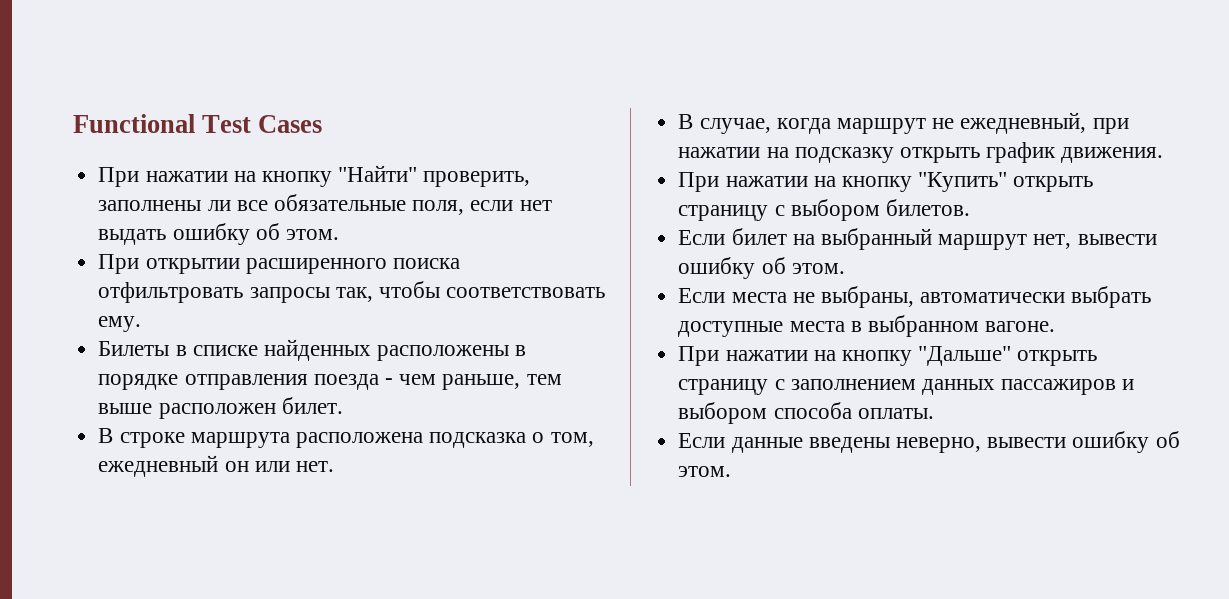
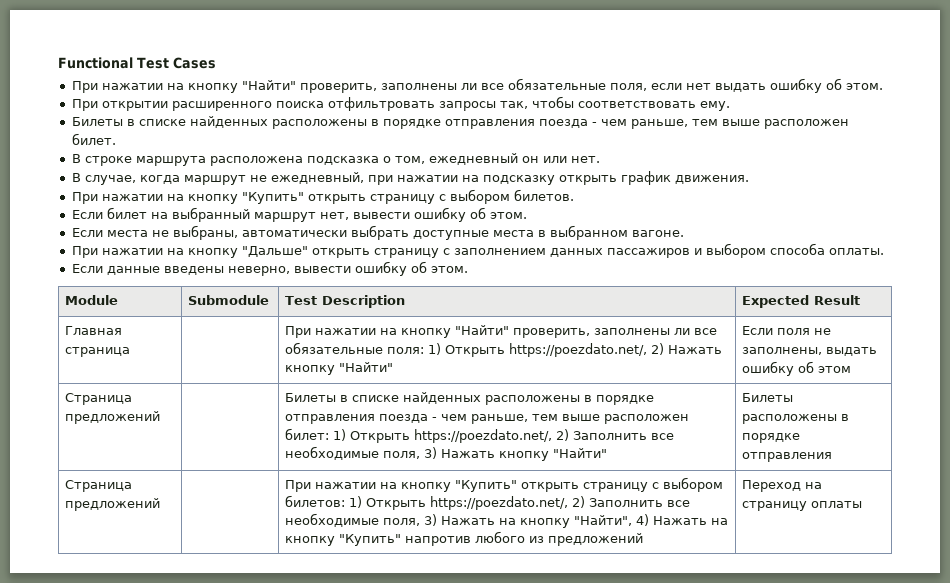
(732, 471) none -> [65,295,119,305] [188,295,270,305] [285,295,406,308] [742,295,861,308] [65,326,123,335] [65,347,131,357] [285,325,718,338] [285,342,723,357] [285,362,394,375] [742,326,832,335] [742,347,878,356] [742,361,852,376] [65,393,133,405] [65,411,161,424] [285,392,655,405] [285,414,690,424] [285,428,675,443] [285,446,608,461] [742,393,794,402] [742,414,850,424] [742,433,801,443] [742,452,833,462] [65,480,133,492] [65,498,161,511] [285,477,724,492] [285,495,691,510] [285,513,729,528] [285,531,644,546] [742,480,823,492] [742,501,863,511] // Module | Submodule | Test Description | Expected Result // Главная страница | | При нажатии на кнопку "Найти" проверить, заполнены ли все обязательные поля: 1) Открыть https://poezdato.net/, 2) Нажать кнопку "Найти" | Если поля не заполнены, выдать ошибку об этом // Страница предложений | | Билеты в списке найденных расположены в порядке отправления поезда - чем раньше, тем выше расположен билет: 1) Открыть https://poezdato.net/, 2) Заполнить все необходимые поля, 3) Нажать кнопку "Найти" | Билеты расположены в порядке отправления // Страница предложений | | При нажатии на кнопку "Купить" открыть страницу с выбором билетов: 1) Открыть https://poezdato.net/, 2) Заполнить все необходимые поля, 3) Нажать на кнопку "Найти", 4) Нажать на кнопку "Купить" напротив любого из предложений | Переход на страницу оплаты

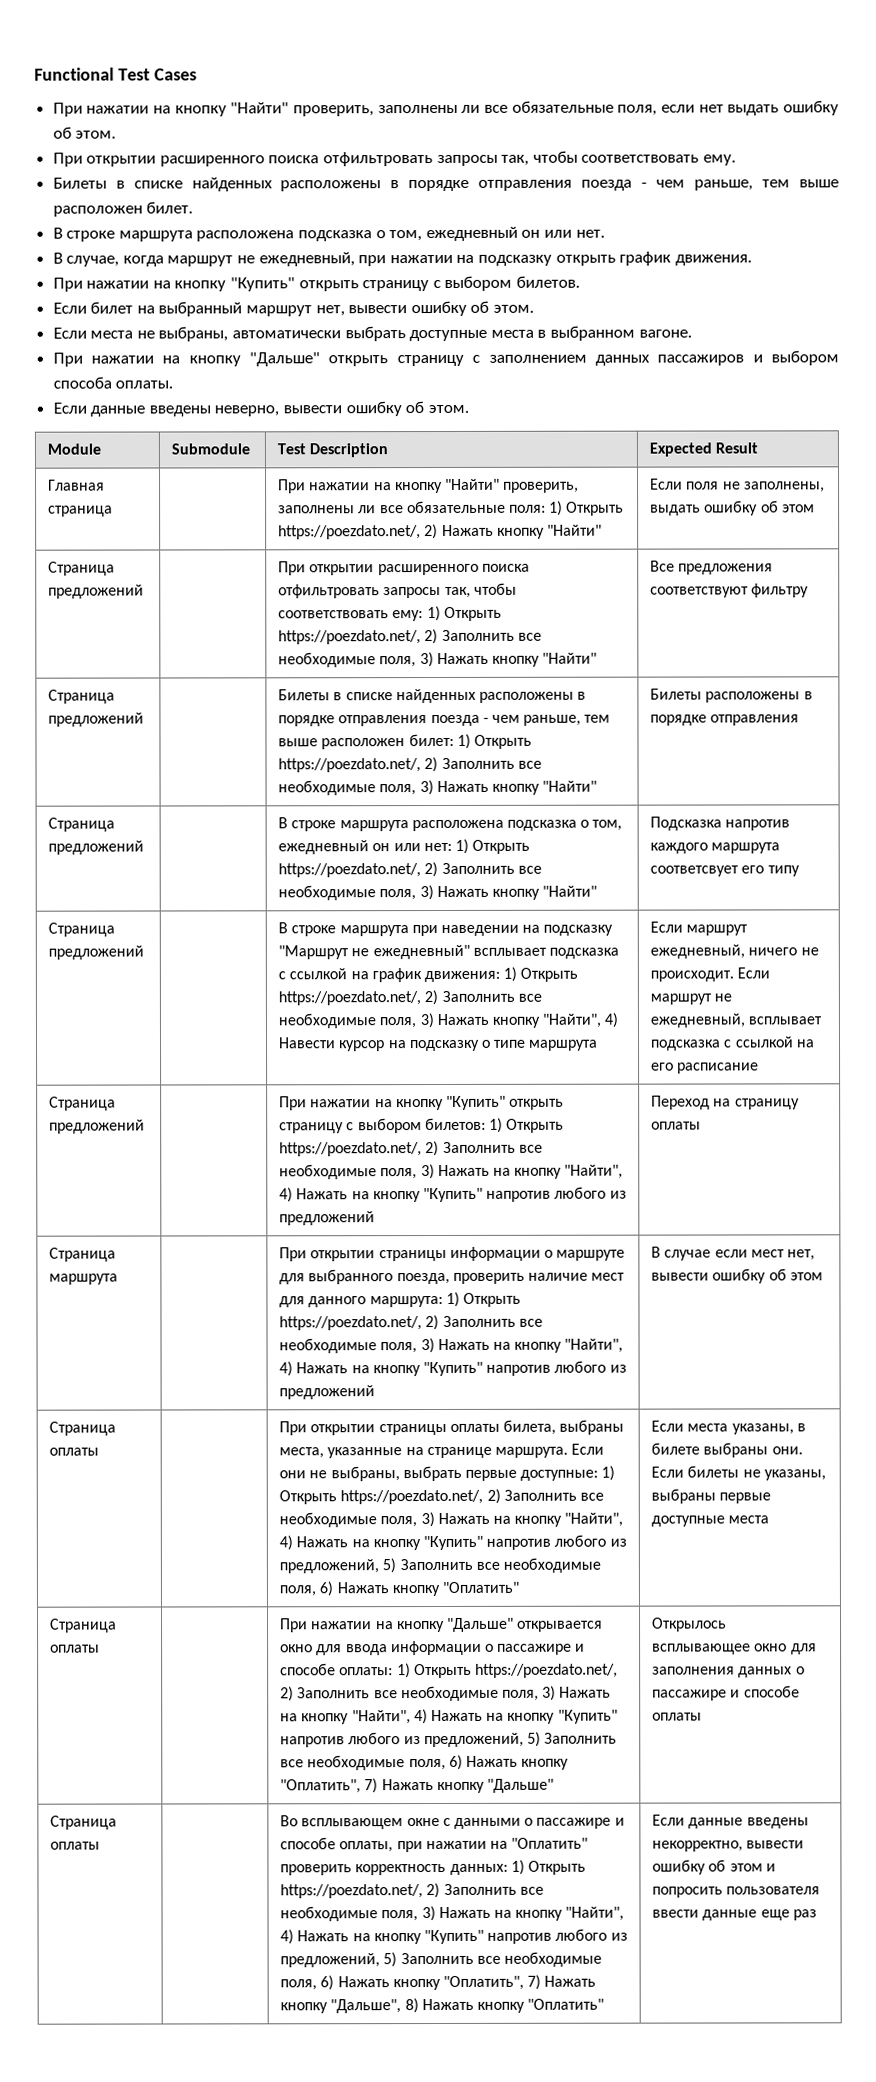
(852, 369) none -> [48,561,116,576] [48,584,145,599] [278,561,530,576] [278,582,517,599] [278,605,502,622] [278,628,542,645] [278,652,598,668] [650,560,774,575] [650,583,810,598] // Страница предложений | | При открытии расширенного поиска отфильтровать запросы так, чтобы соответствовать ему: 1) Открыть https://poezdato.net/, 2) Заполнить все необходимые поля, 3) Нажать кнопку "Найти" | Все предложения соответствуют фильтру
(833, 457) none -> [48,817,116,832] [48,840,145,855] [278,817,623,832] [278,838,531,855] [278,861,542,878] [278,885,598,901] [650,816,791,831] [650,842,781,854] [650,865,800,877] [48,922,116,937] [48,945,145,960] [278,922,614,937] [278,944,619,960] [278,966,579,983] [278,989,542,1006] [278,1012,619,1029] [278,1037,599,1052] [650,921,749,936] [650,944,819,959] [650,967,771,982] [650,993,733,1005] [650,1013,823,1028] [650,1036,815,1051] [651,1062,760,1074] // Страница предложений | | В строке маршрута расположена подсказка о том, ежедневный он или нет: 1) Открыть https://poezdato.net/, 2) Заполнить все необходимые поля, 3) Нажать кнопку "Найти" | Подсказка напротив каждого маршрута соответсвует его типу // Страница предложений | | В строке маршрута при наведении на подсказку "Маршрут не ежедневный" всплывает подсказка с ссылкой на график движения: 1) Открыть https://poezdato.net/, 2) Заполнить все необходимые поля, 3) Нажать кнопку "Найти", 4) Навести курсор на подсказку о типе маршрута | Если маршрут ежедневный, ничего не происходит. Если маршрут не ежедневный, всплывает подсказка с ссылкой на его расписание
(863, 504) none -> [49,1247,117,1262] [49,1273,119,1285] [279,1246,626,1262] [279,1269,626,1285] [279,1291,521,1308] [279,1314,543,1331] [279,1338,624,1354] [279,1360,627,1377] [279,1385,376,1400] [651,1246,815,1261] [651,1268,823,1284] [49,1421,117,1436] [49,1447,100,1456] [279,1419,625,1436] [279,1443,605,1459] [279,1465,616,1482] [279,1488,604,1505] [279,1512,624,1528] [279,1534,627,1551] [279,1557,601,1574] [279,1581,519,1597] [651,1420,806,1435] [651,1442,803,1458] [651,1465,826,1481] [651,1488,772,1504] [651,1515,770,1527] [50,1618,118,1633] [50,1644,101,1653] [280,1617,604,1633] [280,1640,586,1656] [280,1663,618,1679] [280,1685,612,1702] [280,1709,618,1725] [280,1731,618,1748] [280,1754,570,1771] [280,1778,554,1794] [652,1617,728,1632] [652,1643,817,1655] [652,1666,805,1678] [652,1685,800,1701] [652,1712,703,1721] [50,1815,118,1830] [50,1841,101,1850] [280,1815,625,1830] [280,1837,589,1853] [280,1859,586,1876] [280,1882,544,1899] [280,1906,625,1922] [280,1928,628,1945] [280,1951,602,1968] [280,1974,597,1991] [280,1998,605,2014] [652,1814,809,1829] [652,1840,805,1852] [652,1859,776,1875] [652,1886,821,1898] [652,1909,817,1921] // Страница маршрута | | При открытии страницы информации о маршруте для выбранного поезда, проверить наличие мест для данного маршрута: 1) Открыть https://poezdato.net/, 2) Заполнить все необходимые поля, 3) Нажать на кнопку "Найти", 4) Нажать на кнопку "Купить" напротив любого из предложений | В случае если мест нет, вывести ошибку об этом // Страница оплаты | | При открытии страницы оплаты билета, выбраны места, указанные на странице маршрута. Если они не выбраны, выбрать первые доступные: 1) Открыть https://poezdato.net/, 2) Заполнить все необходимые поля, 3) Нажать на кнопку "Найти", 4) Нажать на кнопку "Купить" напротив любого из предложений, 5) Заполнить все необходимые поля, 6) Нажать кнопку "Оплатить" | Если места указаны, в билете выбраны они. Если билеты не указаны, выбраны первые доступные места // Страница оплаты | | При нажатии на кнопку "Дальше" открывается окно для ввода информации о пассажире и способе оплаты: 1) Открыть https://poezdato.net/, 2) Заполнить все необходимые поля, 3) Нажать на кнопку "Найти", 4) Нажать на кнопку "Купить" напротив любого из предложений, 5) Заполнить все необходимые поля, 6) Нажать кнопку "Оплатить", 7) Нажать кнопку "Дальше" | Открылось всплывающее окно для заполнения данных о пассажире и способе оплаты // Страница оплаты | | Во всплывающем окне с данными о пассажире и способе оплаты, при нажатии на "Оплатить" проверить корректность данных: 1) Открыть https://poezdato.net/, 2) Заполнить все необходимые поля, 3) Нажать на кнопку "Найти", 4) Нажать на кнопку "Купить" напротив любого из предложений, 5) Заполнить все необходимые поля, 6) Нажать кнопку "Оплатить", 7) Нажать кнопку "Дальше", 8) Нажать кнопку "Оплатить" | Если данные введены некорректно, вывести ошибку об этом и попросить пользователя ввести данные еще раз

